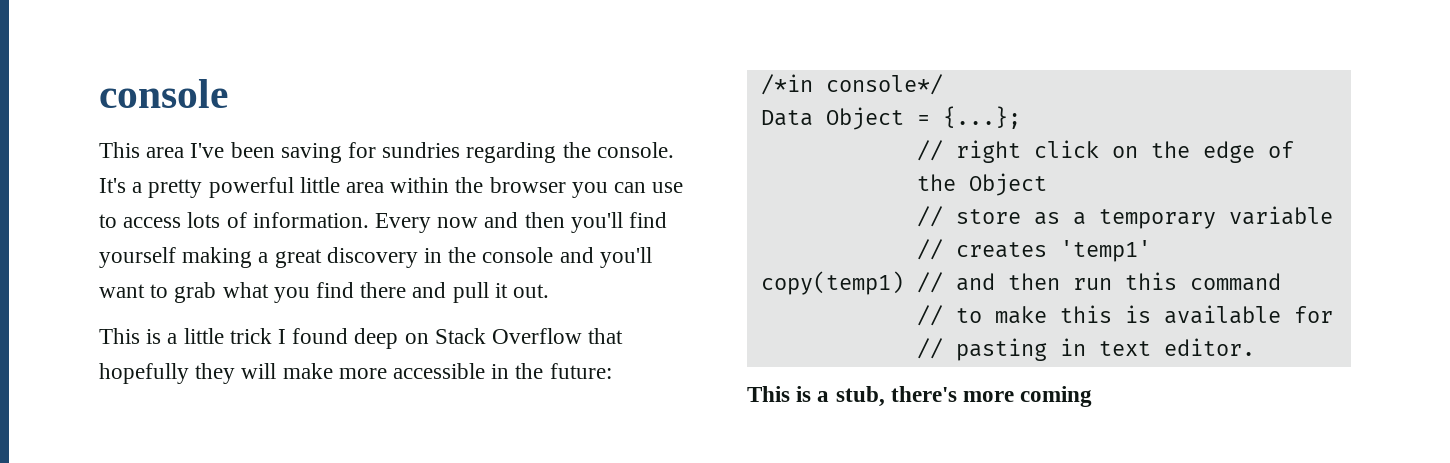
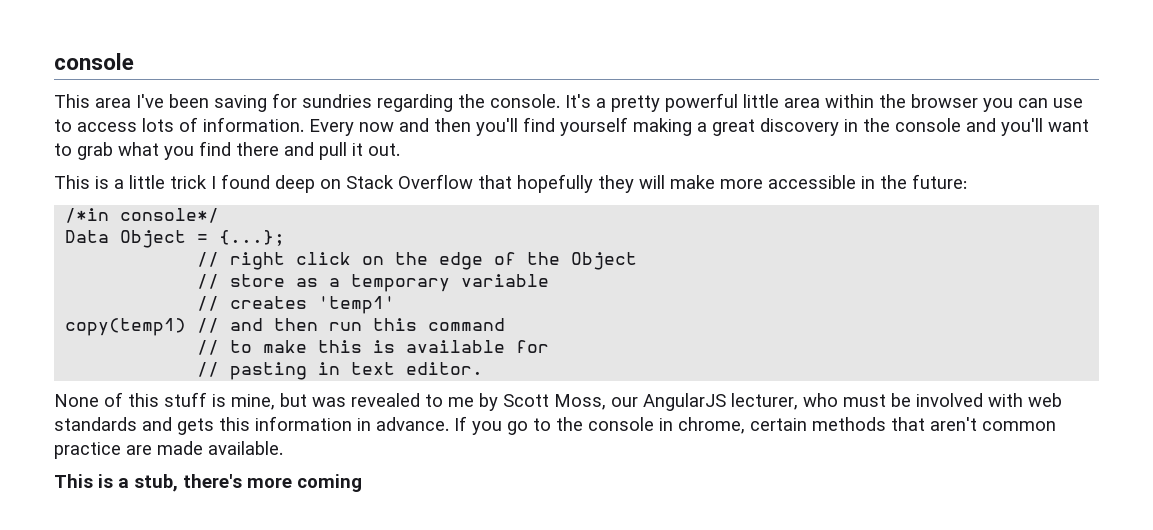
(1255, 347) none -> [54,392,1062,411] [54,416,1056,435] [54,441,283,459] // None of this stuff is mine, but was revealed to me by Scott Moss, our AngularJS lecturer, who must be involved with web standards and gets this information in advance. If you go to the console in chrome, certain methods that aren't common practice are made available.

